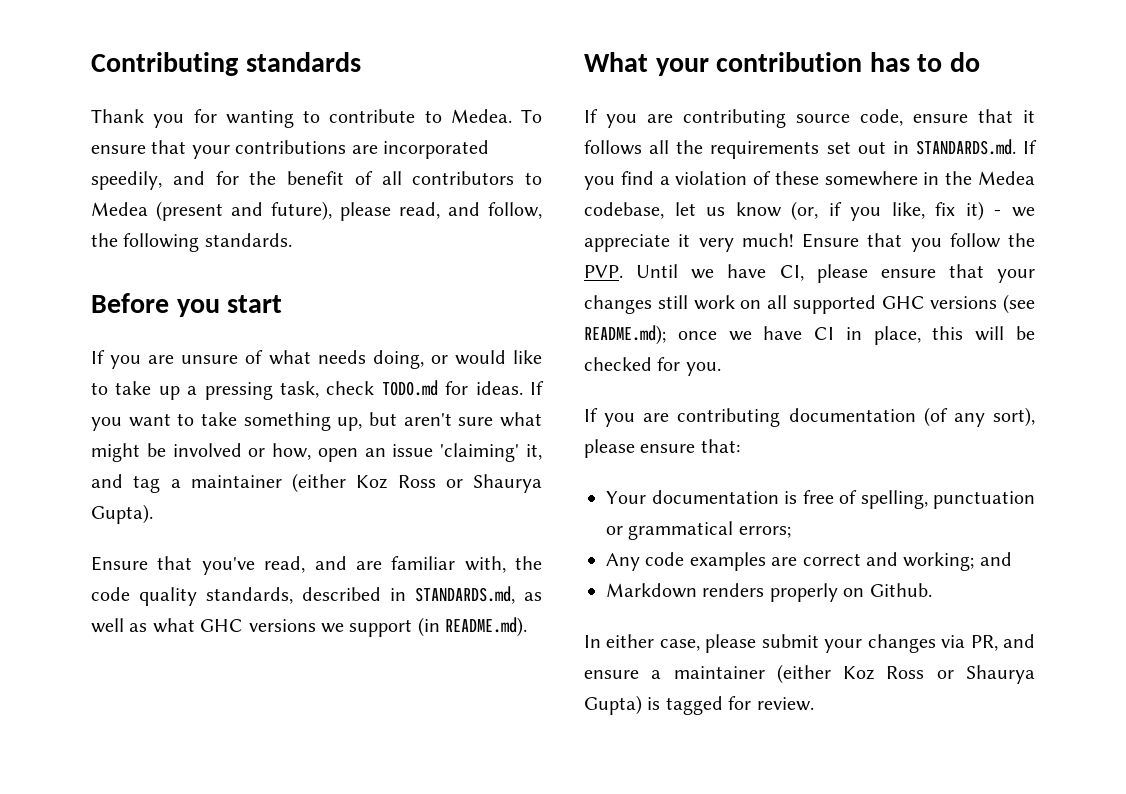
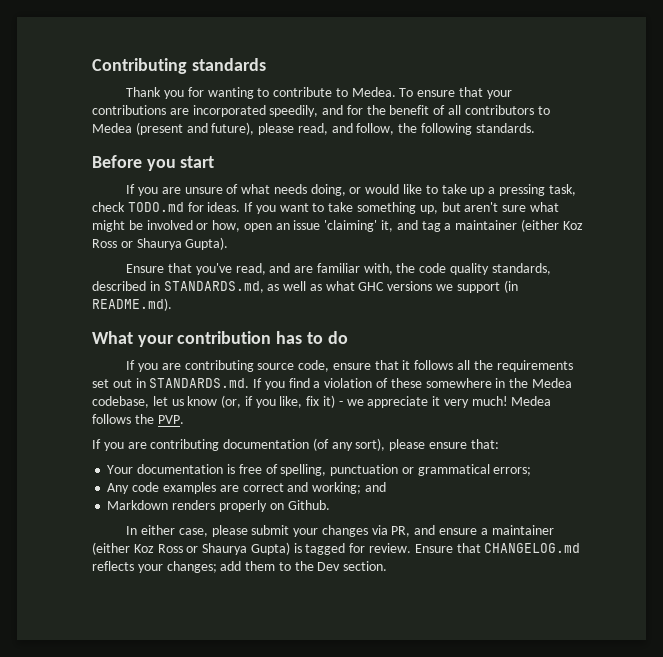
[802,233,1035,252] [584,264,1035,283] [584,294,1035,314] [584,325,1035,345] [584,357,721,376] Ensure that you follow the PVP. Until we have CI, please ensure that your changes still work on all supported GHC versions (see README.md); once we have CI in place, this will be checked for you. -> [511,396,552,406] [92,414,184,424] Medea follows the PVP.
(814, 704) none -> [414,543,581,553] [92,561,388,573] Ensure that CHANGELOG.md reflects your changes; add them to the Dev section.

